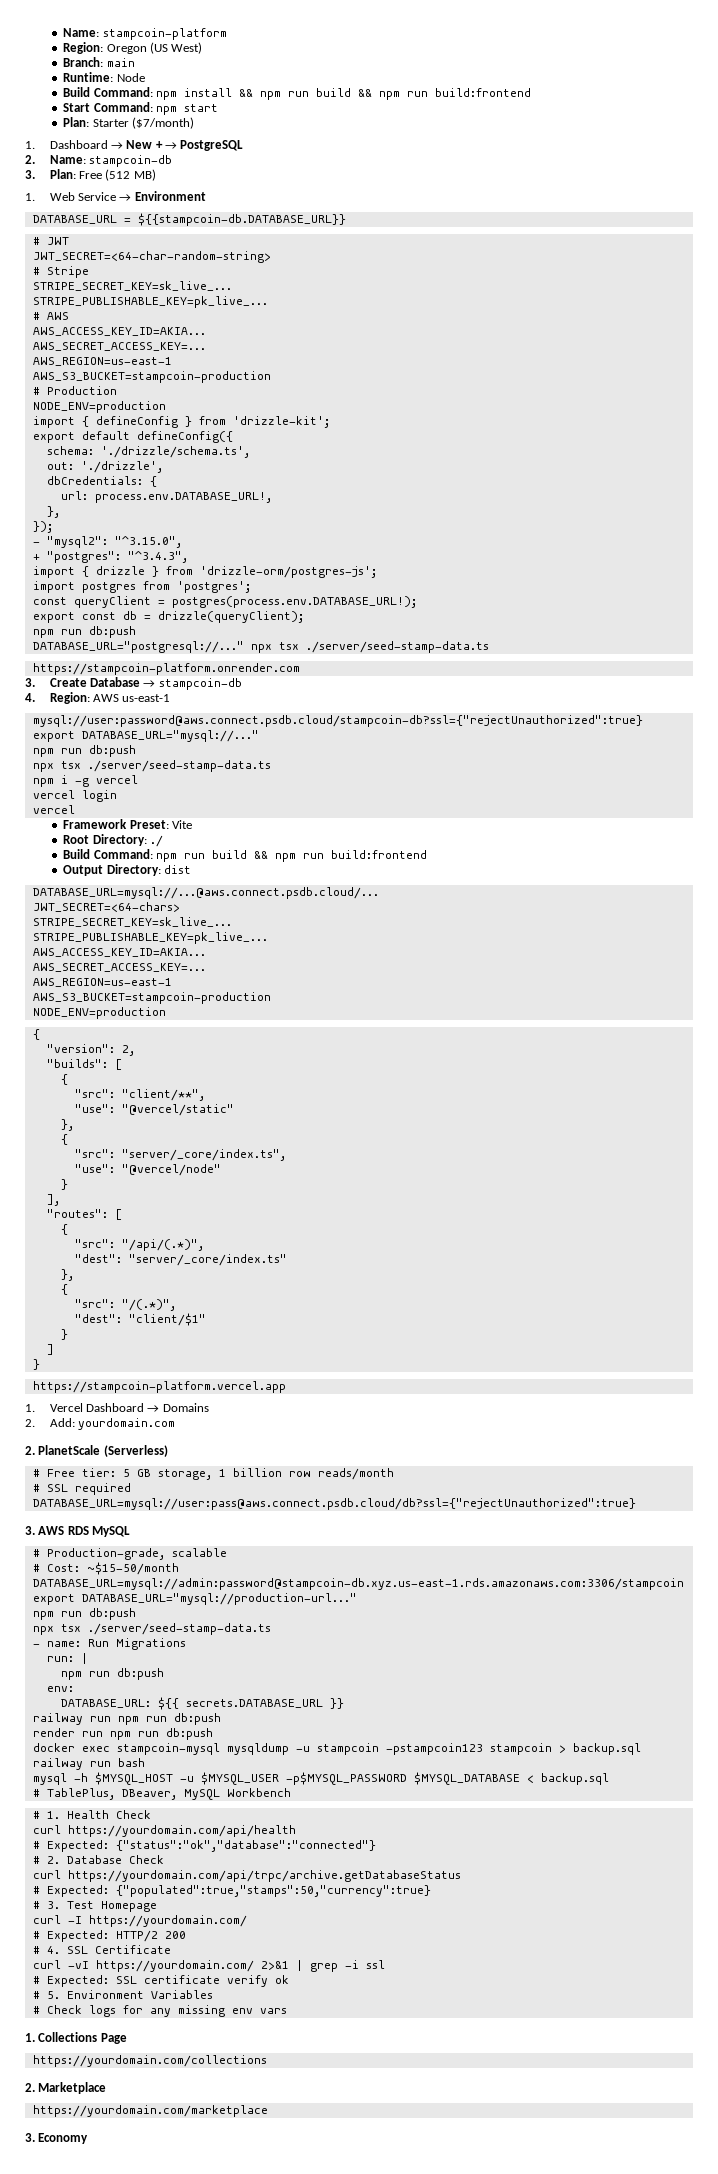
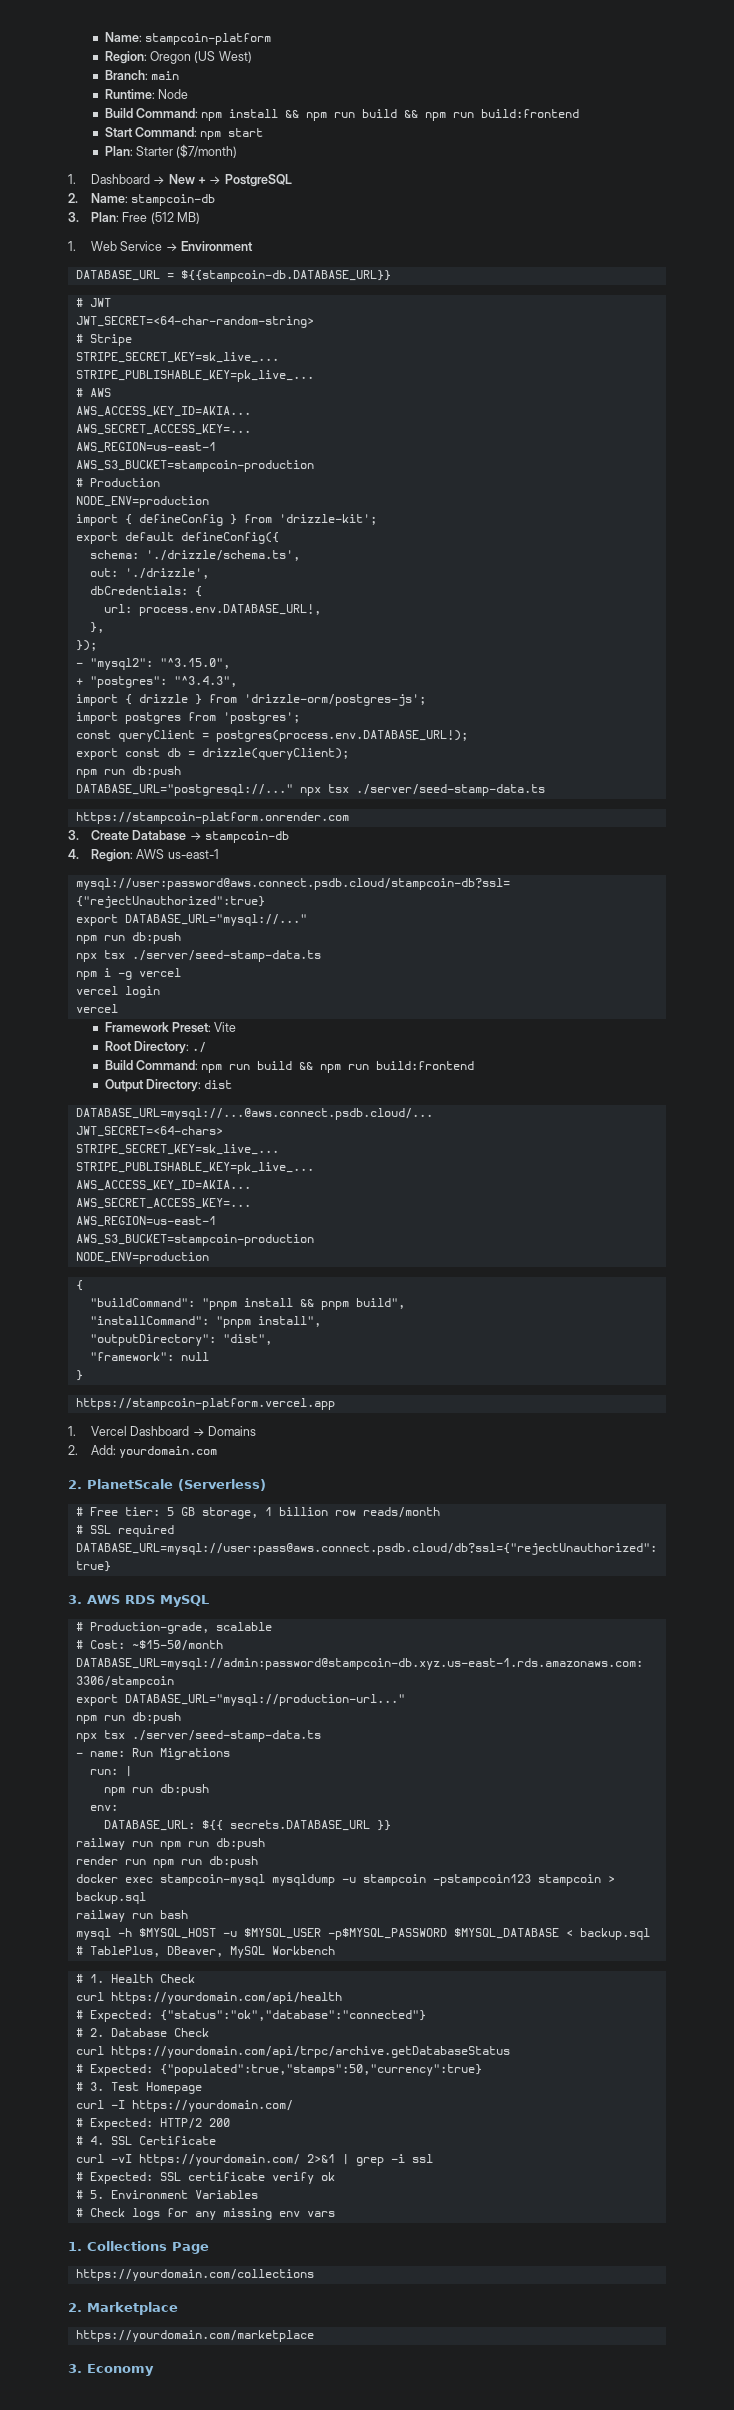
[46,1044,135,1056] [46,1059,122,1070] [60,1074,68,1085] [74,1089,205,1101] [74,1104,234,1116] [60,1119,74,1131] [60,1134,68,1145] [74,1149,286,1161] [74,1164,221,1176] [60,1179,68,1190] [46,1194,60,1206] [46,1209,122,1220] [60,1224,68,1235] [74,1239,204,1251] [74,1254,287,1266] [60,1269,74,1281] [60,1284,68,1295] [74,1299,176,1311] [74,1313,206,1326] [60,1329,68,1340] [46,1344,54,1355] "version": 2, // "builds": [ // { // "src": "client/**", // "use": "@vercel/static" // }, // { // "src": "server/_core/index.ts", // "use": "@vercel/node" // } // ], // "routes": [ // { // "src": "/api/(.*)", // "dest": "server/_core/index.ts" // }, // { // "src": "/(.*)", // "dest": "client/$1" // } // ] -> [89,1298,405,1310] [89,1316,321,1328] [89,1334,272,1346] [89,1352,209,1361] "buildCommand": "pnpm install && pnpm build", // "installCommand": "pnpm install", // "outputDirectory": "dist", // "framework": null

